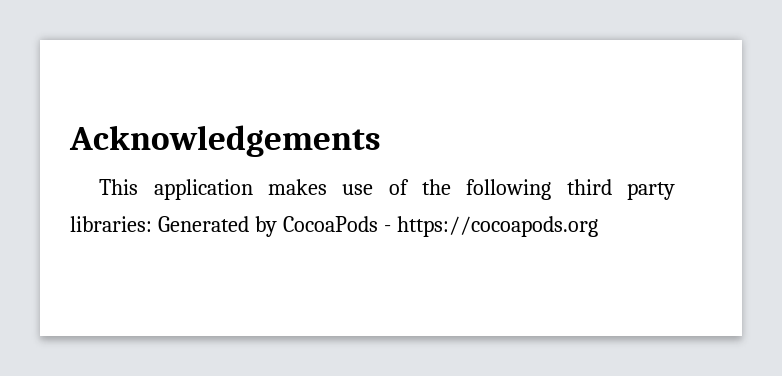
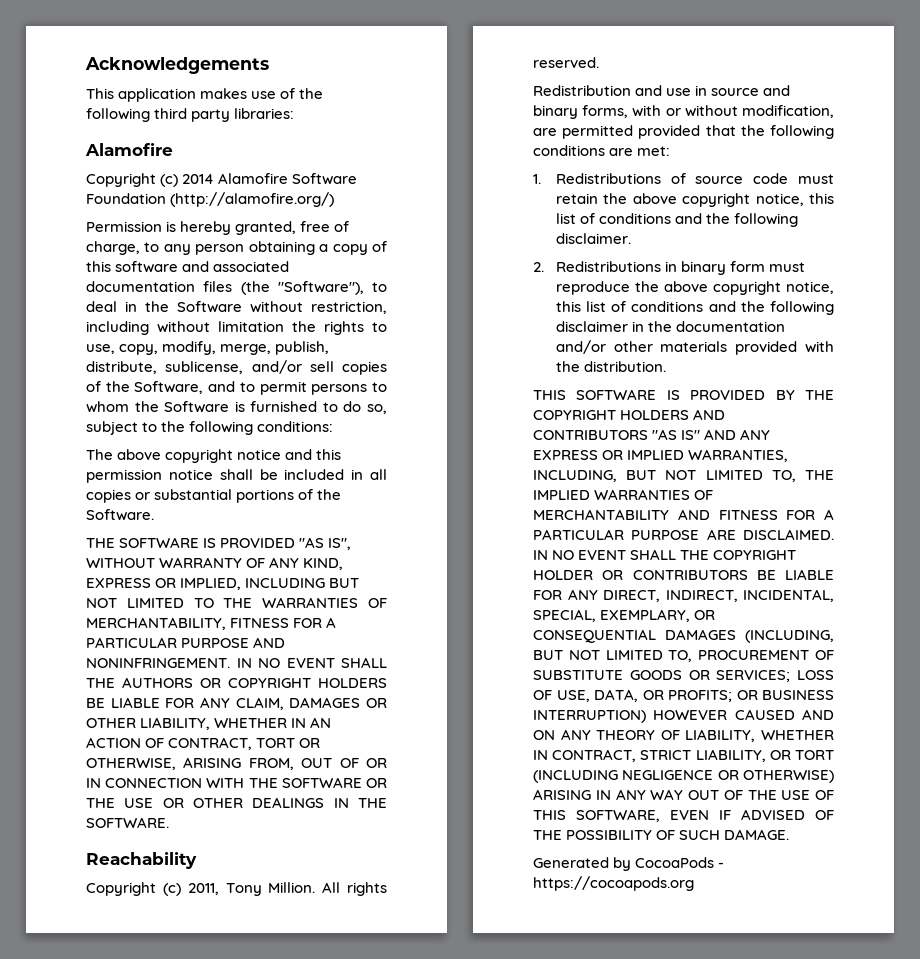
(152, 224) none -> [85,143,173,156] [86,173,358,187] [86,192,335,207] [86,221,350,235] [86,241,387,255] [86,261,290,273] [86,281,387,295] [86,301,387,314] [86,321,387,335] [86,341,330,355] [86,360,387,375] [86,381,387,395] [86,401,387,414] [86,421,334,435] [86,449,342,463] [86,469,387,483] [86,489,342,503] [86,509,154,521] [86,537,352,550] [86,557,344,570] [86,578,360,590] [86,597,388,608] [86,617,337,630] [86,637,286,648] [86,657,387,668] [86,677,387,688] [86,697,387,710] [86,717,332,730] [86,737,321,750] [86,757,387,770] [86,777,387,788] [86,797,387,808] [86,817,169,828] [86,852,197,869] [86,882,387,896] [533,57,599,68] [533,85,791,96] [533,105,834,119] [533,125,834,139] [533,145,671,156] [533,173,834,184] [555,193,834,207] [555,213,799,227] [555,233,631,244] [533,261,805,275] [555,281,834,295] [555,301,834,315] [555,321,785,332] [555,340,834,355] [555,361,666,372] [533,389,834,400] [533,409,726,420] [533,429,771,440] [533,449,789,462] [533,470,834,482] [533,489,714,500] [533,509,834,520] [533,529,834,540] [533,549,797,560] [533,569,834,580] [533,589,834,602] [533,609,716,622] [533,629,834,643] [533,650,834,662] [533,670,834,682] [533,689,834,702] [533,709,834,723] [533,729,834,742] [533,749,834,762] [533,770,834,783] [533,789,834,800] [533,809,834,822] [533,829,790,840] // Alamofire // Copyright (c) 2014 Alamofire Software Foundation (http://alamofire.org/) // Permission is hereby granted, free of charge, to any person obtaining a copy of this software and associated documentation files (the "Software"), to deal in the Software without restriction, including without limitation the rights to use, copy, modify, merge, publish, distribute, sublicense, and/or sell copies of the Software, and to permit persons to whom the Software is furnished to do so, subject to the following conditions: // The above copyright notice and this permission notice shall be included in all copies or substantial portions of the Software. // THE SOFTWARE IS PROVIDED "AS IS", WITHOUT WARRANTY OF ANY KIND, EXPRESS OR IMPLIED, INCLUDING BUT NOT LIMITED TO THE WARRANTIES OF MERCHANTABILITY, FITNESS FOR A PARTICULAR PURPOSE AND NONINFRINGEMENT. IN NO EVENT SHALL THE AUTHORS OR COPYRIGHT HOLDERS BE LIABLE FOR ANY CLAIM, DAMAGES OR OTHER LIABILITY, WHETHER IN AN ACTION OF CONTRACT, TORT OR OTHERWISE, ARISING FROM, OUT OF OR IN CONNECTION WITH THE SOFTWARE OR THE USE OR OTHER DEALINGS IN THE SOFTWARE. // Reachability // Copyright (c) 2011, Tony Million. All rights reserved. // Redistribution and use in source and binary forms, with or without modification, are permitted provided that the following conditions are met: // 1. Redistributions of source code must retain the above copyright notice, this list of conditions and the following disclaimer. // 2. Redistributions in binary form must reproduce the above copyright notice, this list of conditions and the following disclaimer in the documentation and/or other materials provided with the distribution. // THIS SOFTWARE IS PROVIDED BY THE COPYRIGHT HOLDERS AND CONTRIBUTORS "AS IS" AND ANY EXPRESS OR IMPLIED WARRANTIES, INCLUDING, BUT NOT LIMITED TO, THE IMPLIED WARRANTIES OF MERCHANTABILITY AND FITNESS FOR A PARTICULAR PURPOSE ARE DISCLAIMED. IN NO EVENT SHALL THE COPYRIGHT HOLDER OR CONTRIBUTORS BE LIABLE FOR ANY DIRECT, INDIRECT, INCIDENTAL, SPECIAL, EXEMPLARY, OR CONSEQUENTIAL DAMAGES (INCLUDING, BUT NOT LIMITED TO, PROCUREMENT OF SUBSTITUTE GOODS OR SERVICES; LOSS OF USE, DATA, OR PROFITS; OR BUSINESS INTERRUPTION) HOWEVER CAUSED AND ON ANY THEORY OF LIABILITY, WHETHER IN CONTRACT, STRICT LIABILITY, OR TORT (INCLUDING NEGLIGENCE OR OTHERWISE) ARISING IN ANY WAY OUT OF THE USE OF THIS SOFTWARE, EVEN IF ADVISED OF THE POSSIBILITY OF SUCH DAMAGE. //

